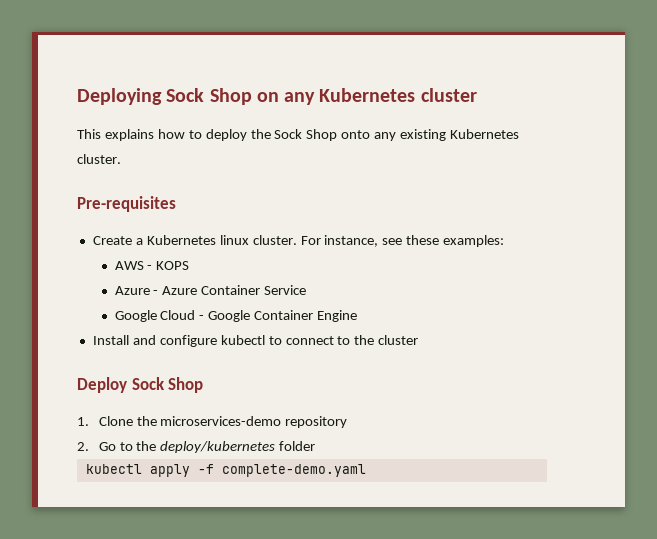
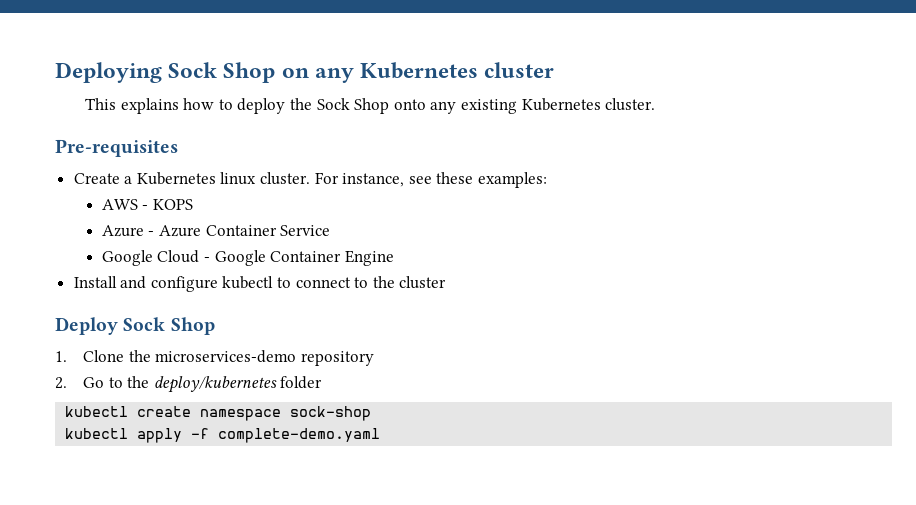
(316, 446) none -> [65,406,372,421] // kubectl create namespace sock-shop

